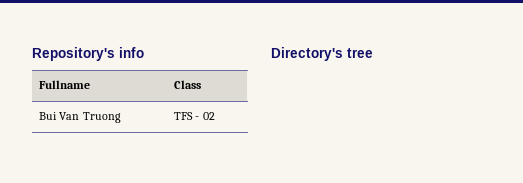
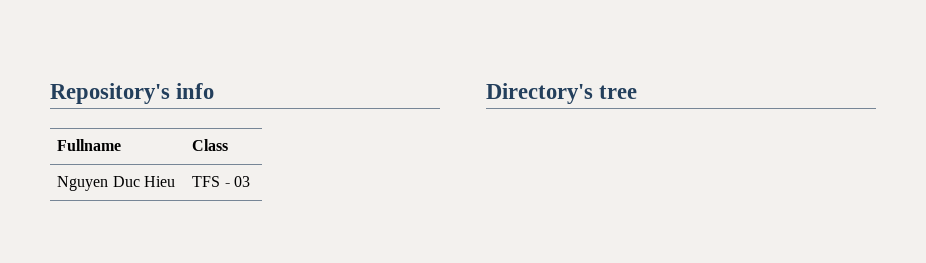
[39,112,121,123] Bui Van Truong -> [57,176,175,191] Nguyen Duc Hieu
[202,112,215,120] 02 -> [233,176,250,187] 03

